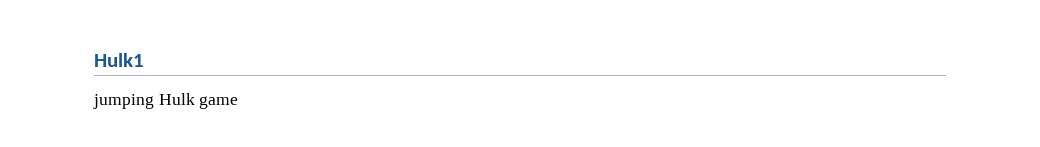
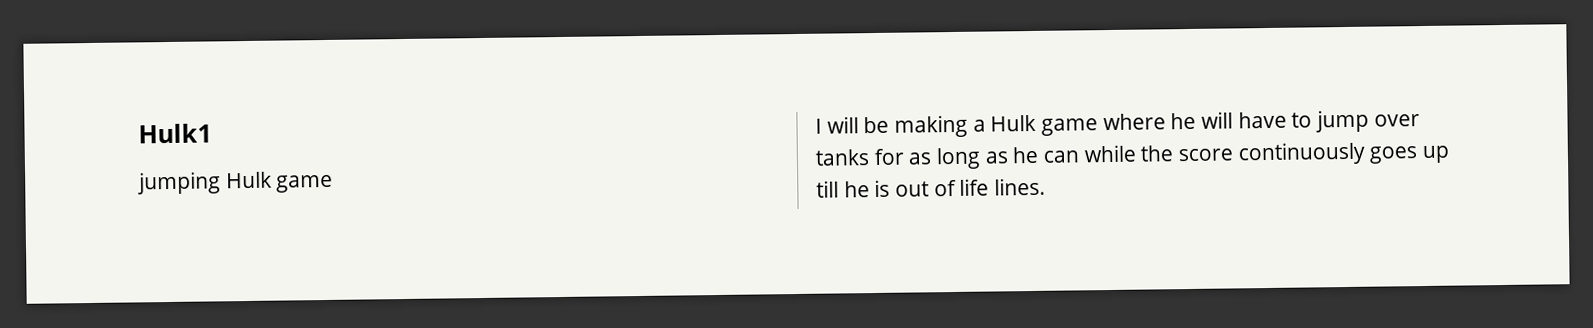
(239, 102) none -> [815,109,1420,138] [815,141,1451,170] [816,177,1047,198] // I will be making a Hulk game where he will have to jump over tanks for as long as he can while the score continuously goes up till he is out of life lines.

